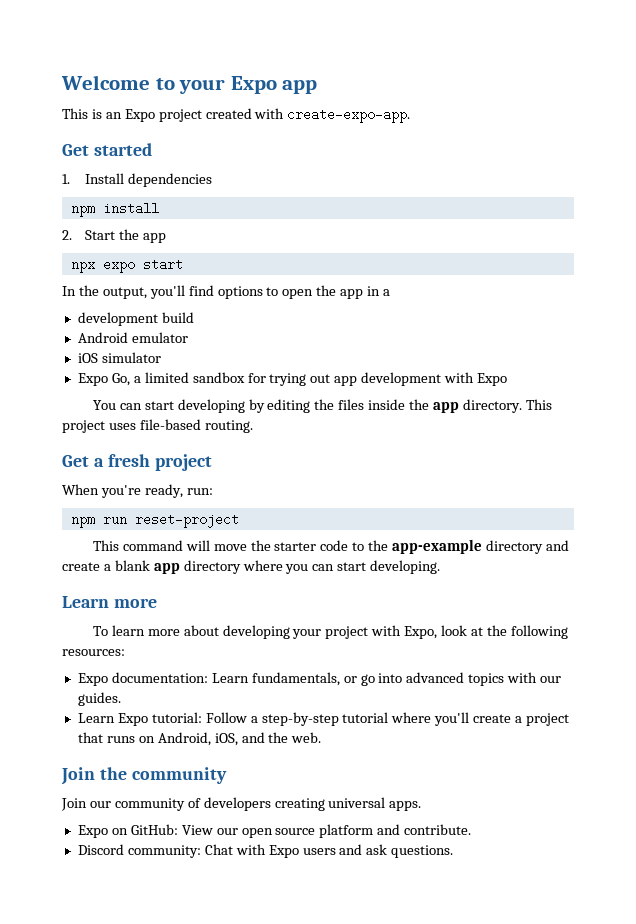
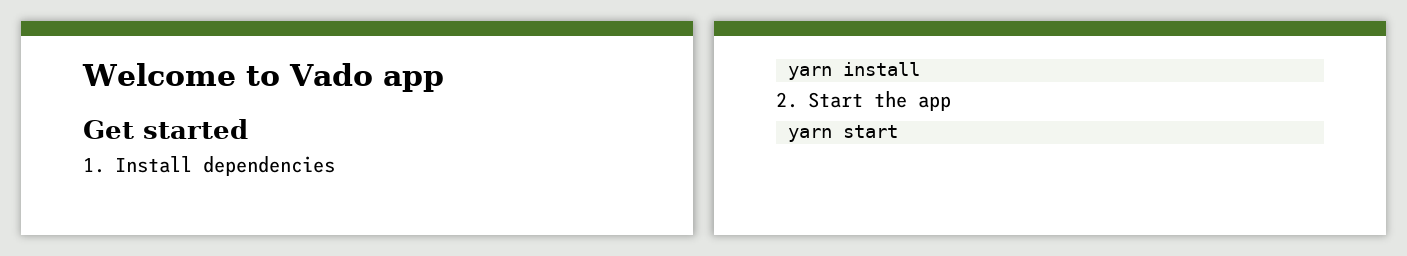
[179,76,318,94] [62,108,411,123] your Expo app // This is an Expo project created with create-expo-app. -> [288,63,444,92] Vado app
[70,206,95,217] npm -> [788,66,832,80] yarn
[70,258,183,273] [62,285,391,299] [77,312,194,326] [77,332,188,343] [77,352,161,363] [77,372,508,386] [92,399,552,413] [62,419,253,433] [62,454,212,471] [62,484,213,498] [70,513,239,528] [92,539,569,554] [62,560,441,574] [62,596,157,608] [92,625,568,639] [62,649,125,656] [77,672,562,686] [77,692,121,706] [77,712,570,726] [77,732,322,746] [61,767,227,785] [61,797,422,811] [77,824,472,838] [77,844,454,858] npx expo start // In the output, you'll find options to open the app in a // development build // Android emulator // iOS simulator // Expo Go, a limited sandbox for trying out app development with Expo // You can start developing by editing the files inside the app directory. This project uses file-based routing. // Get a fresh project // When you're ready, run: // npm run reset-project // This command will move the starter code to the app-example directory and create a blank app directory where you can start developing. // Learn more // To learn more about developing your project with Expo, look at the following resources: // Expo documentation: Learn fundamentals, or go into advanced topics with our guides. // Learn Expo tutorial: Follow a step-by-step tutorial where you'll create a project that runs on Android, iOS, and the web. // Join the community // Join our community of developers creating universal apps. // Expo on GitHub: View our open source platform and contribute. // Discord community: Chat with Expo users and ask questions. -> [788,125,898,142] yarn start

